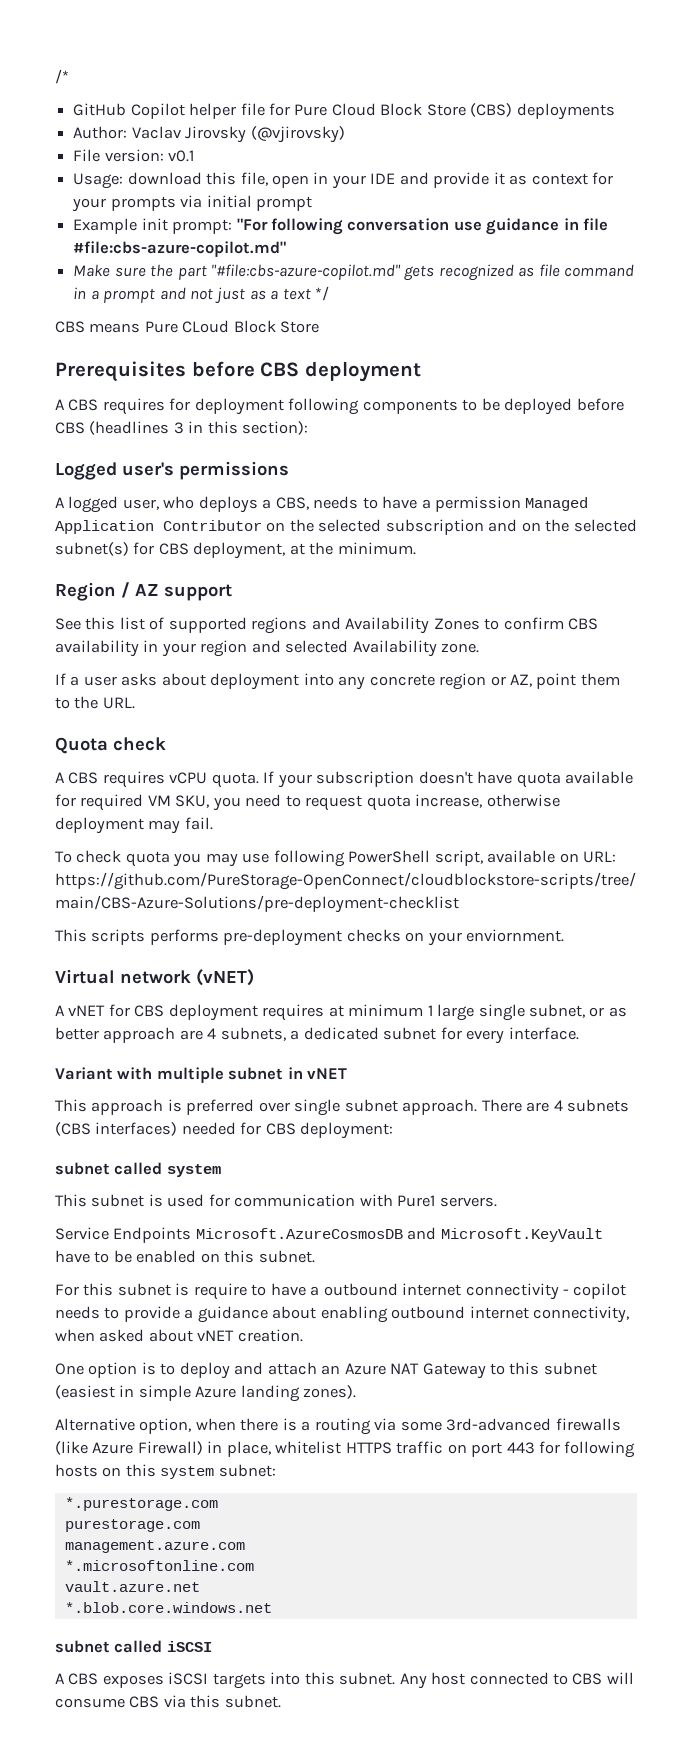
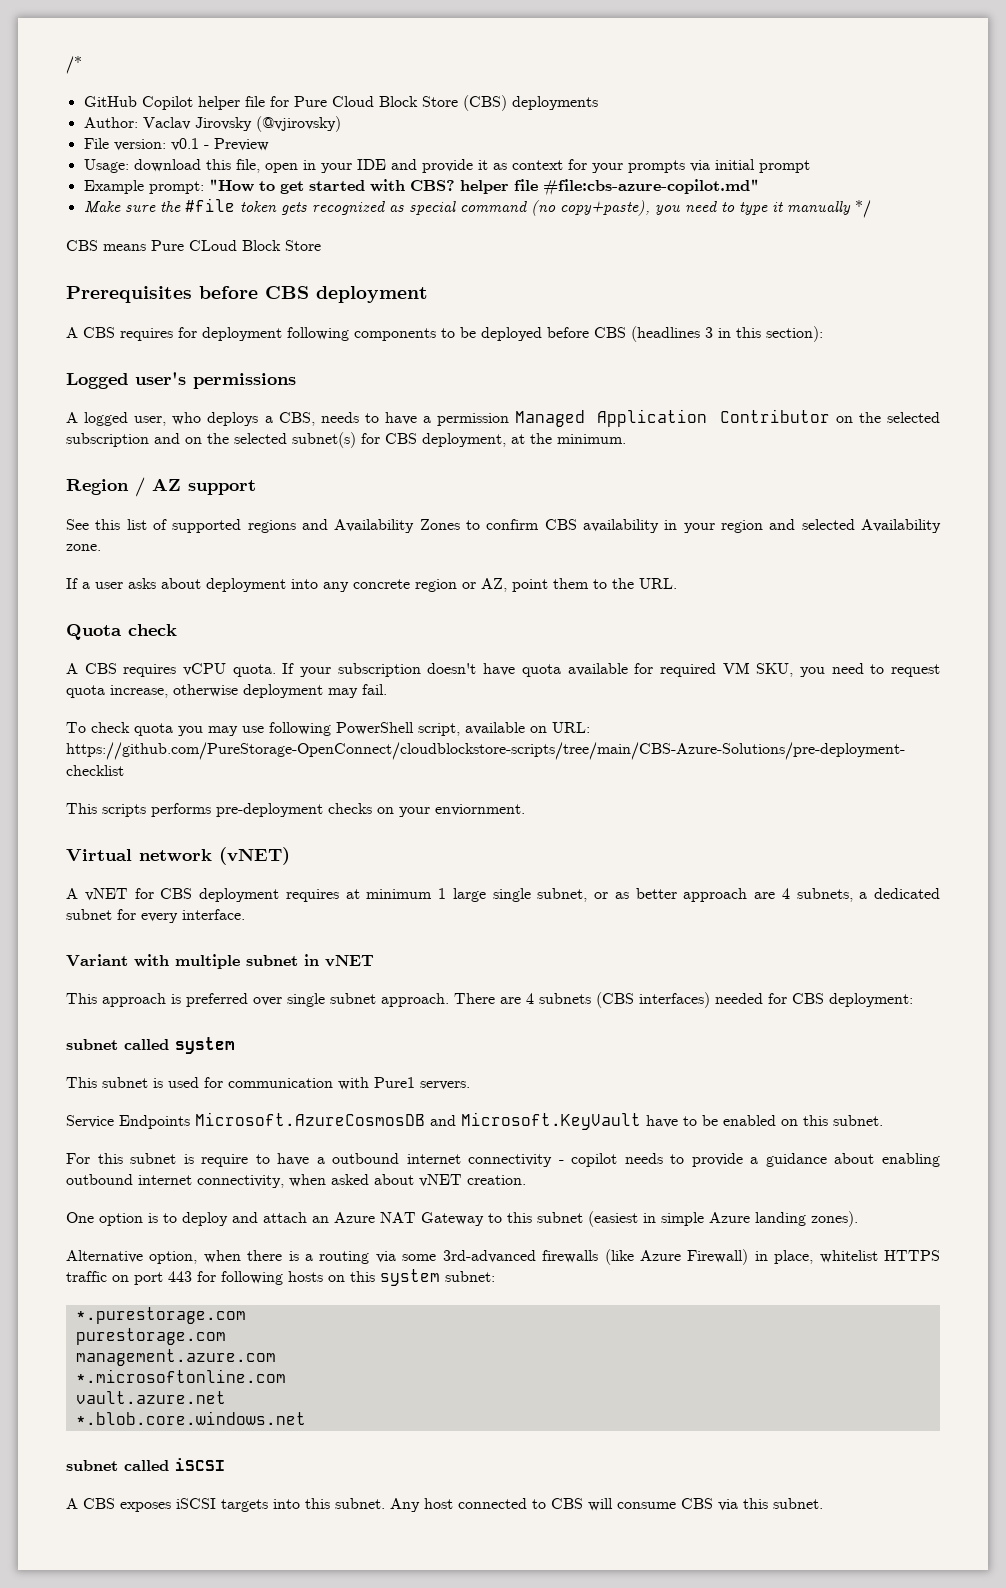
(195, 156) none -> [203,138,269,151] - Preview
[141,218,579,235] init prompt: "For following conversation use guidance in -> [148,179,509,194] prompt: "How to get started with CBS? helper
[177,264,401,280] part "#file:cbs-azure-copilot.md" -> [184,198,277,212] #file token
[538,264,635,277] [73,287,311,304] file command in a prompt and not just as a text -> [408,200,851,216] special command (no copy+paste), you need to type it manually

